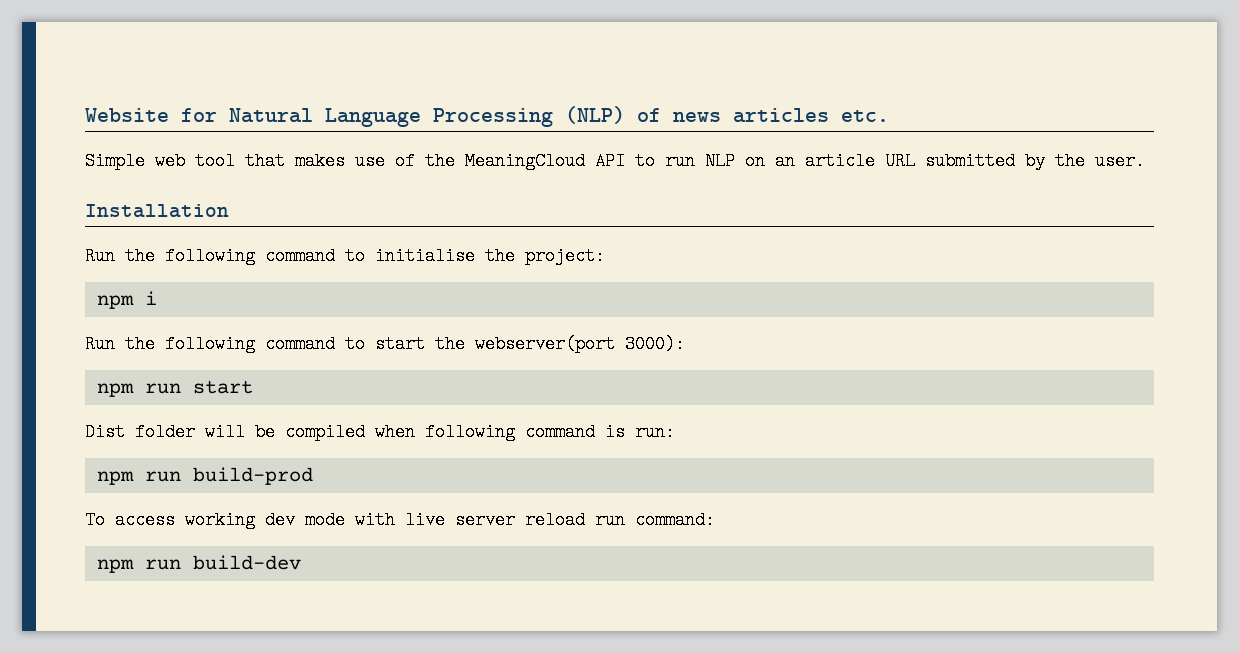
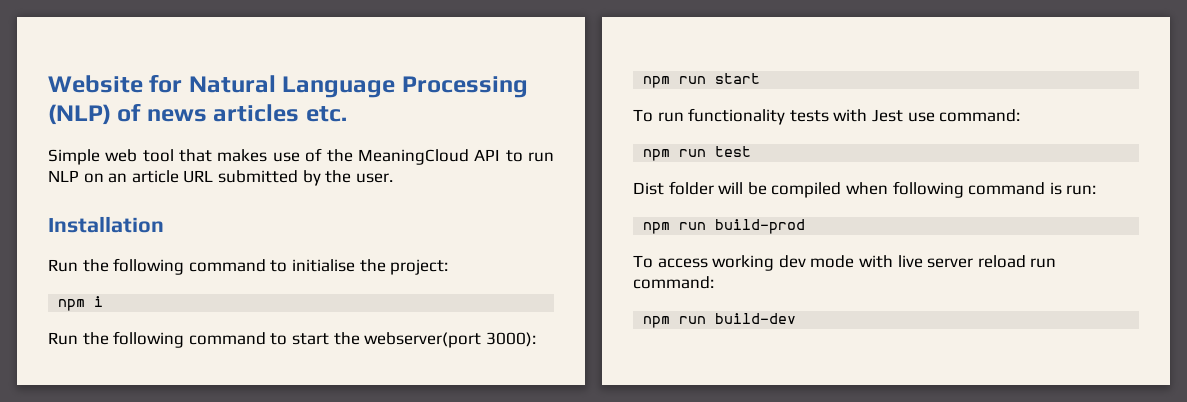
(253, 387) none -> [633,108,1021,125] [643,146,752,161] // To run functionality tests with Jest use command: // npm run test

